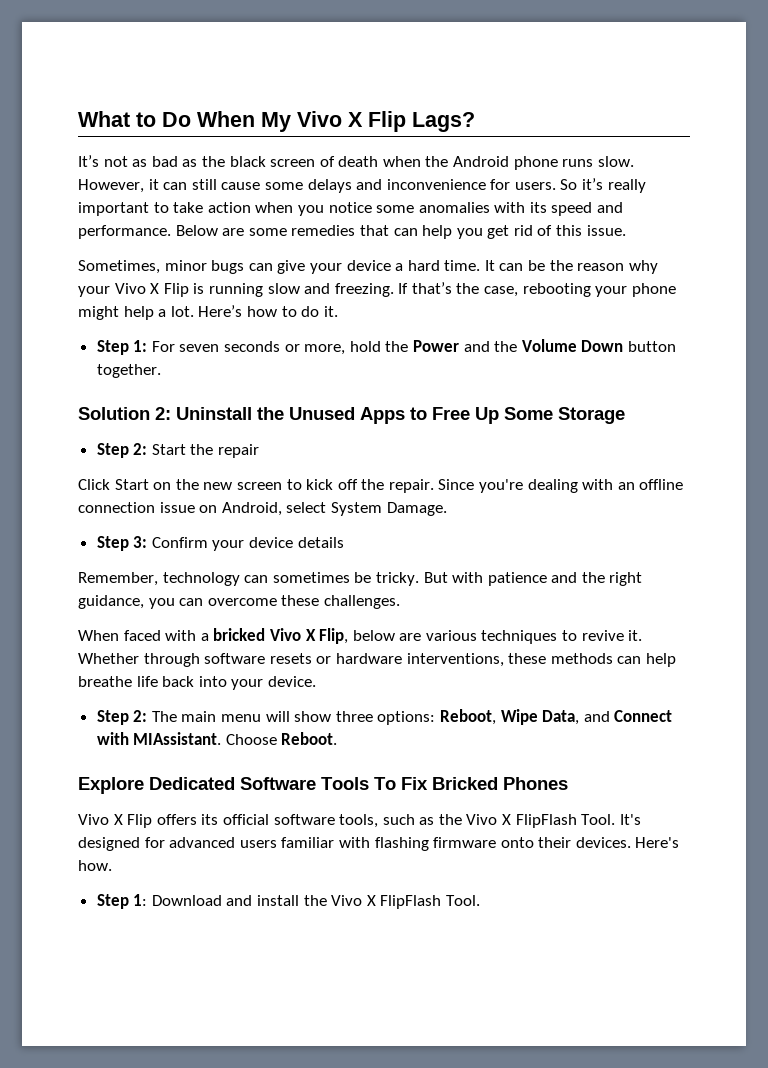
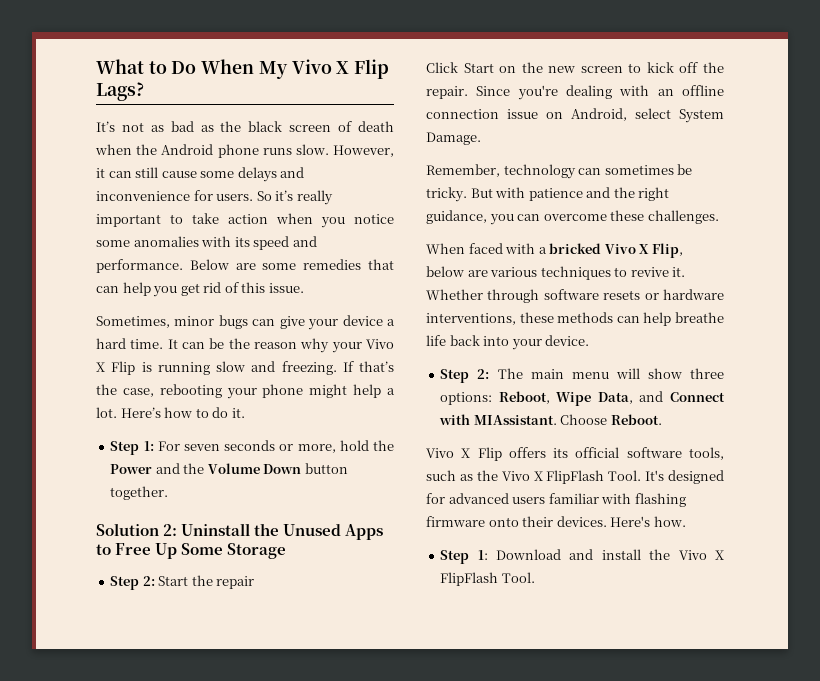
[96,536,344,551] // Step 3: Confirm your device details -> (481, 138) none
[78,777,568,794] // Explore Dedicated Software Tools To Fix Bricked Phones -> (662, 419) none

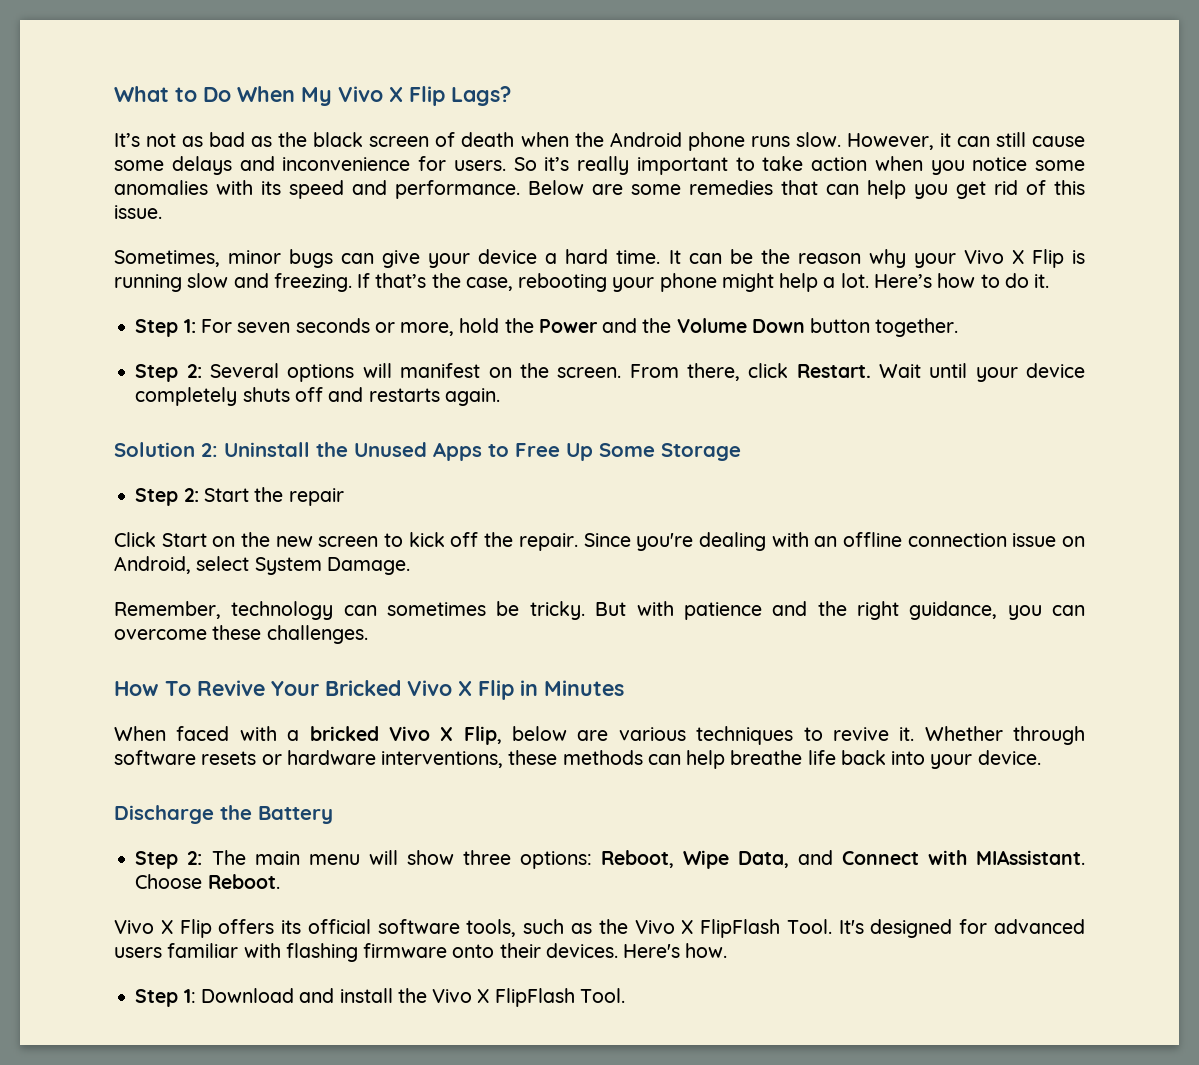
(169, 493) none -> [135,363,1085,382] [135,387,500,406] // Step 2: Several options will manifest on the screen. From there, click Restart. Wait until your device completely shuts off and restarts again.
(719, 217) none -> [114,680,624,700] // How To Revive Your Bricked Vivo X Flip in Minutes
(590, 340) none -> [114,805,333,824] // Discharge the Battery

